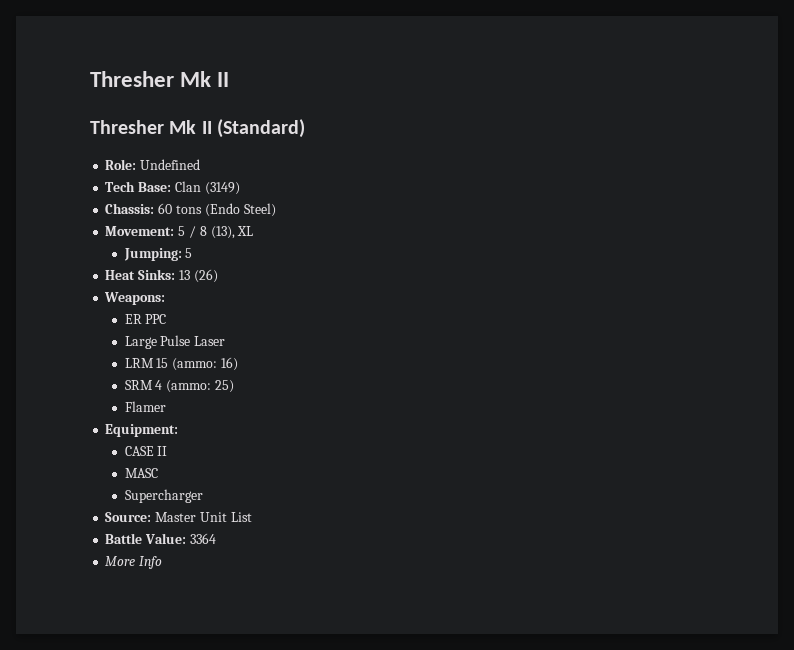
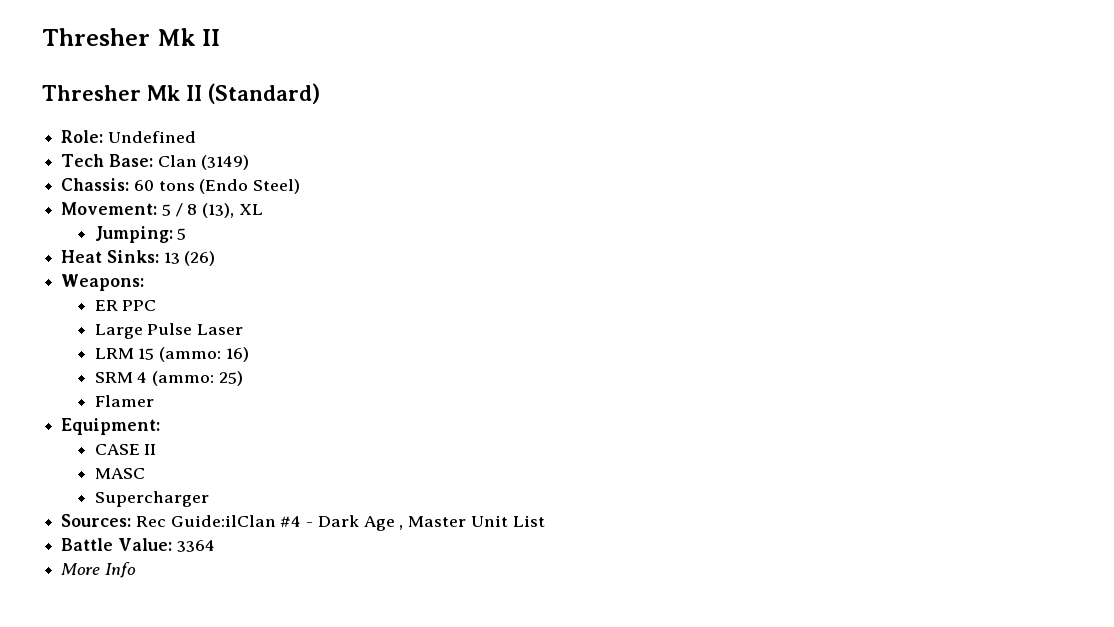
[105,512,152,522] Source: -> [61,514,404,531] Sources: Rec Guide:ilClan #4 - Dark Age ,

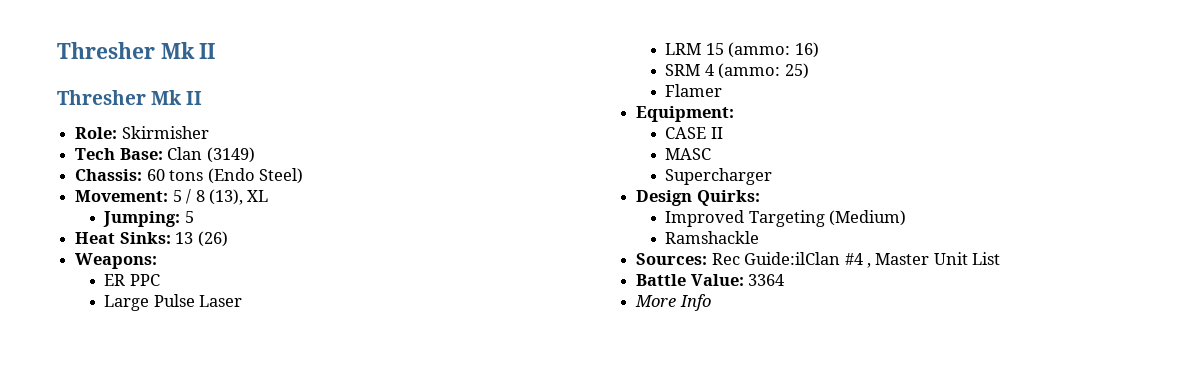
[208,83,320,104] (Standard) -> (203, 98) none
[107,131,196,143] Undefined -> [121,126,209,139] Skirmisher
(209, 499) none -> [636,190,760,206] [665,210,907,227] [665,231,760,244] // Design Quirks: // Improved Targeting (Medium) // Ramshackle
[306,515,395,531] - Dark Age -> (863, 259) none

